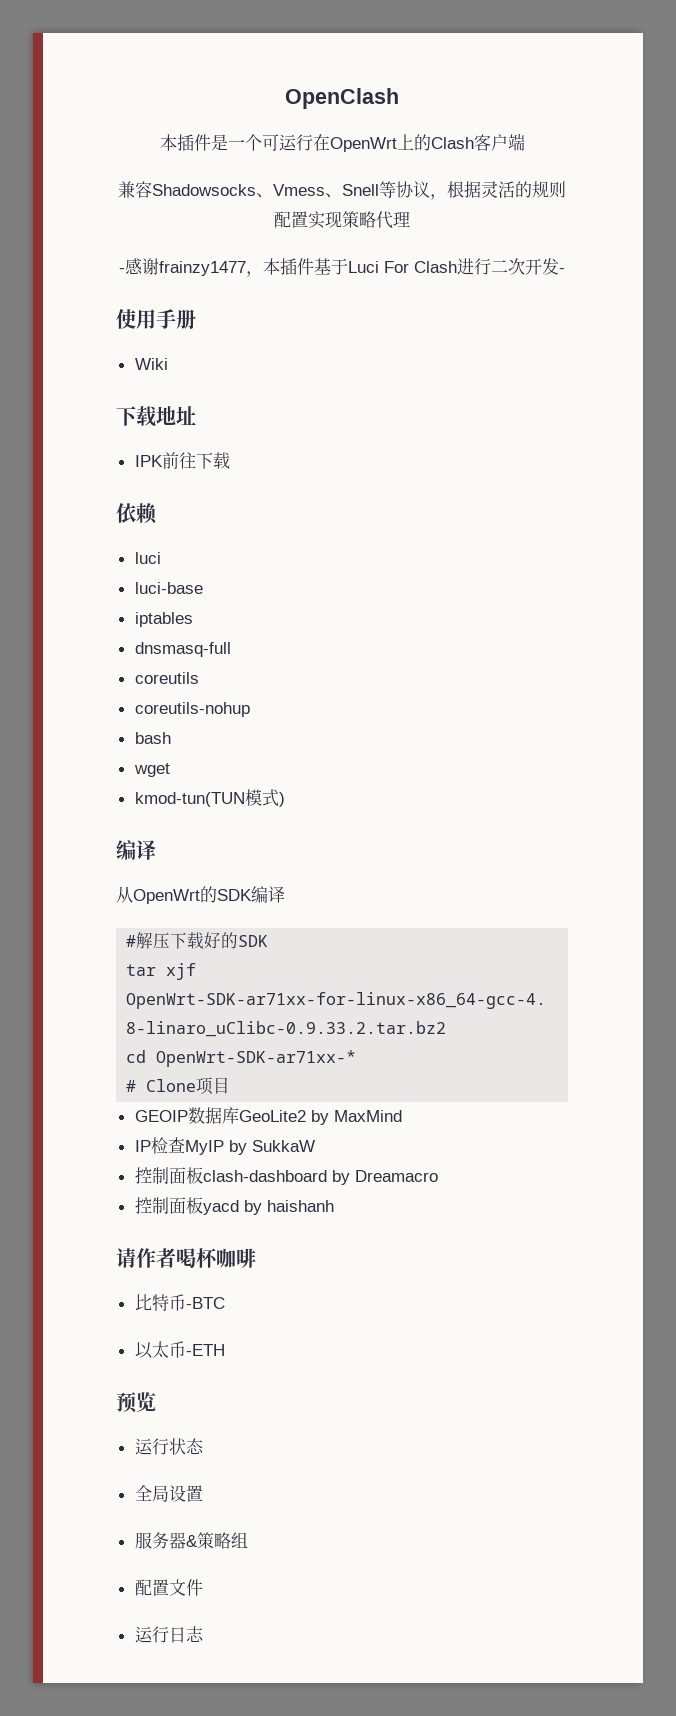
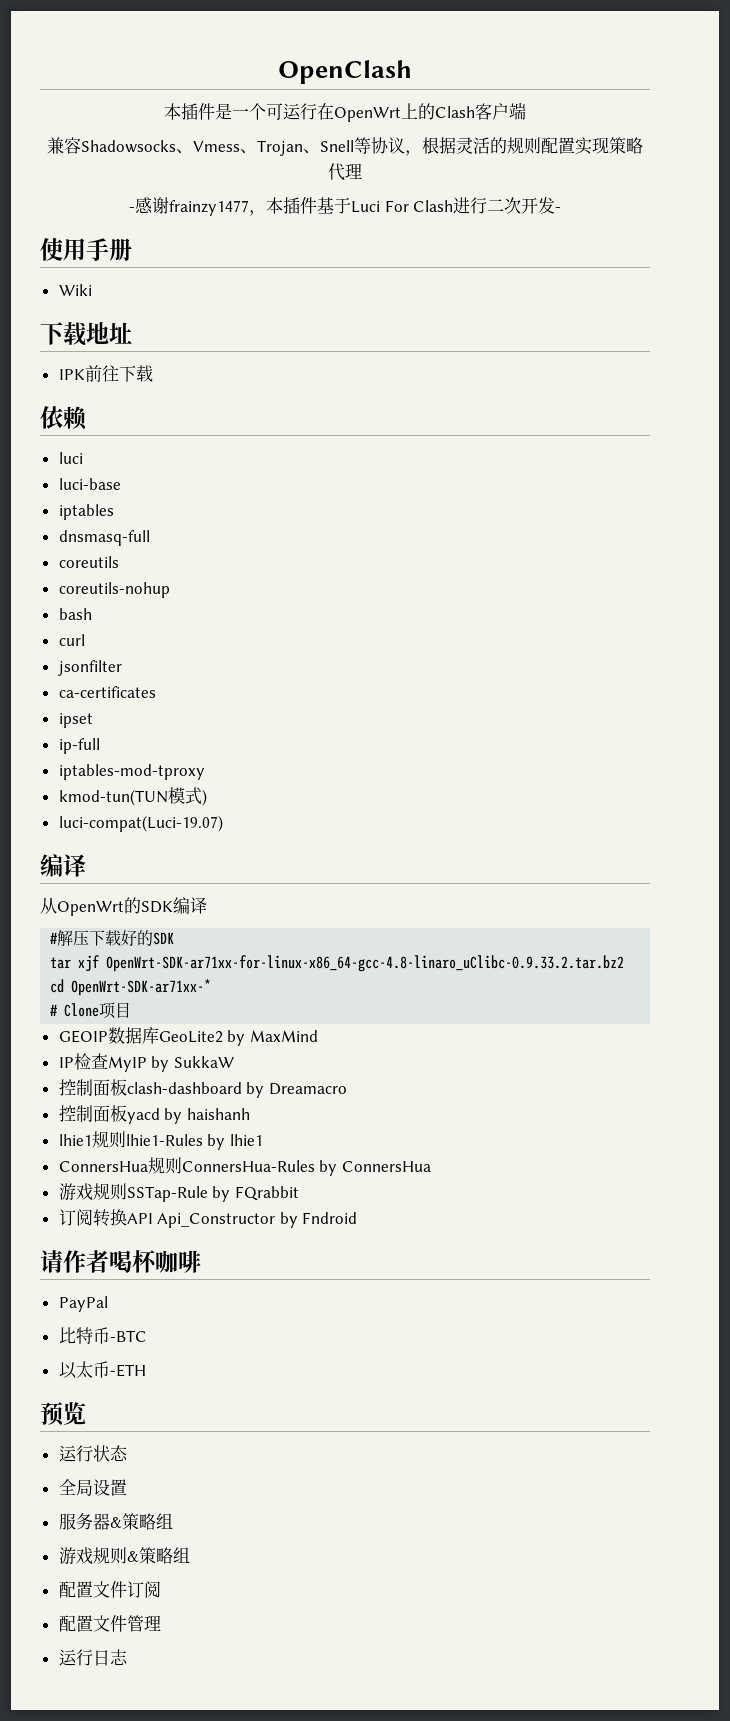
(342, 195) none -> [257,140,320,156] Trojan、
[133,763,170,777] wget -> [58,634,85,646] [57,660,122,676] [58,686,156,698] [58,713,93,728] [58,738,100,754] [58,764,205,780] curl // jsonfilter // ca-certificates // ipset // ip-full // iptables-mod-tproxy
(285, 799) none -> [58,815,223,832] // luci-compat(Luci-19.07)
(334, 1206) none -> [58,1131,263,1150] [58,1157,431,1176] [58,1183,299,1202] [58,1209,358,1228] // lhie1规则lhie1-Rules by lhie1 // ConnersHua规则ConnersHua-Rules by ConnersHua // 游戏规则SSTap-Rule by FQrabbit // 订阅转换API Api_Constructor by Fndroid
(256, 1258) none -> [58,1296,108,1312] // PayPal
[134,1579,203,1596] 配置文件 -> [58,1547,190,1565] [58,1581,161,1598] [58,1615,161,1632] 游戏规则&策略组 // 配置文件订阅 // 配置文件管理

